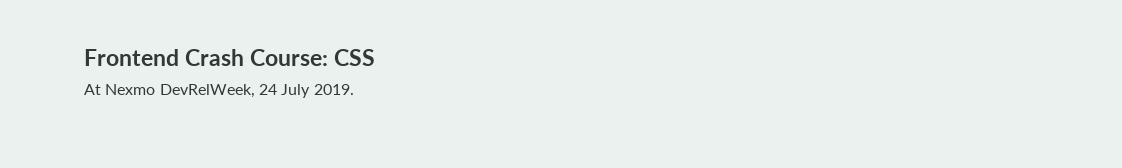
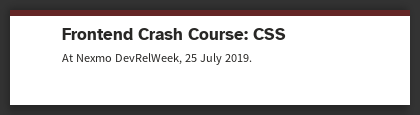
[258,84,277,95] 24 -> [184,54,197,62] 25

